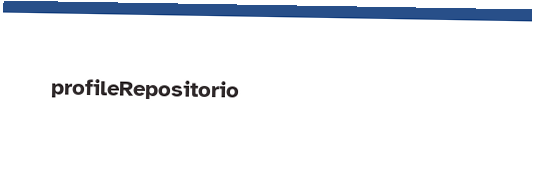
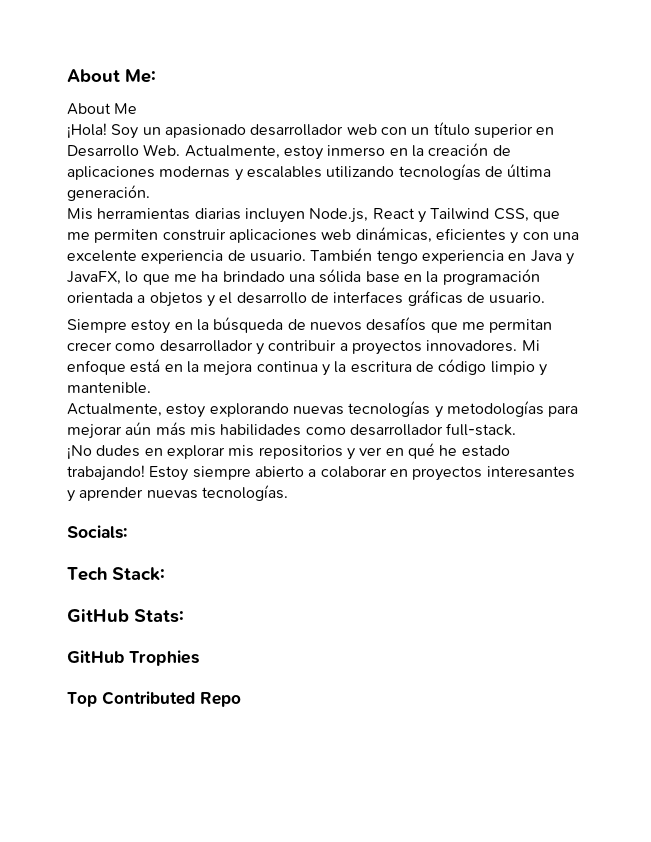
[50,78,240,101] profileRepositorio -> [67,69,156,83] [67,103,138,115] [67,122,555,139] [67,143,511,160] [67,164,552,181] [67,185,150,201] [67,208,560,223] [67,227,579,244] [67,248,574,265] [67,269,540,285] [67,290,546,307] [67,317,553,334] [67,340,540,355] [67,359,547,376] [67,382,151,394] [67,401,579,418] [67,422,517,439] [67,443,510,460] [67,465,575,481] [67,485,288,502] [67,525,127,539] [67,567,165,581] [67,609,184,623] [67,650,199,666] [67,691,241,707] About Me: // About Me // ¡Hola! Soy un apasionado desarrollador web con un título superior en Desarrollo Web. Actualmente, estoy inmerso en la creación de aplicaciones modernas y escalables utilizando tecnologías de última generación. // Mis herramientas diarias incluyen Node.js, React y Tailwind CSS, que me permiten construir aplicaciones web dinámicas, eficientes y con una excelente experiencia de usuario. También tengo experiencia en Java y JavaFX, lo que me ha brindado una sólida base en la programación orientada a objetos y el desarrollo de interfaces gráficas de usuario. // Siempre estoy en la búsqueda de nuevos desafíos que me permitan crecer como desarrollador y contribuir a proyectos innovadores. Mi enfoque está en la mejora continua y la escritura de código limpio y mantenible. // Actualmente, estoy explorando nuevas tecnologías y metodologías para mejorar aún más mis habilidades como desarrollador full-stack. // ¡No dudes en explorar mis repositorios y ver en qué he estado trabajando! Estoy siempre abierto a colaborar en proyectos interesantes y aprender nuevas tecnologías. // Socials: // Tech Stack: // GitHub Stats: // GitHub Trophies // Top Contributed Repo

